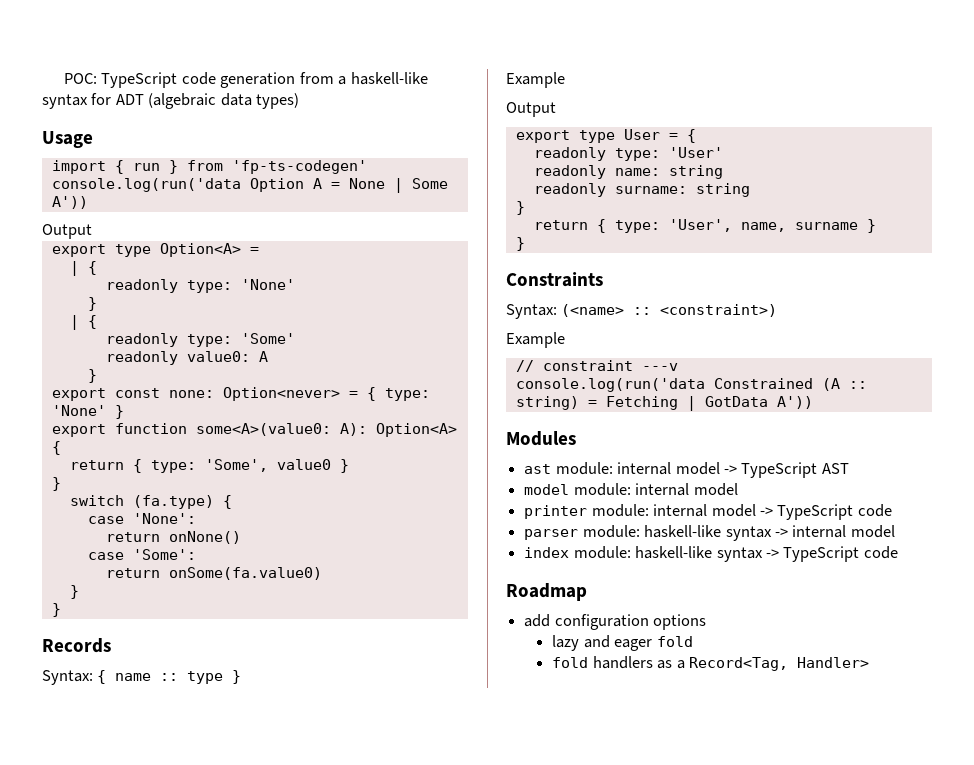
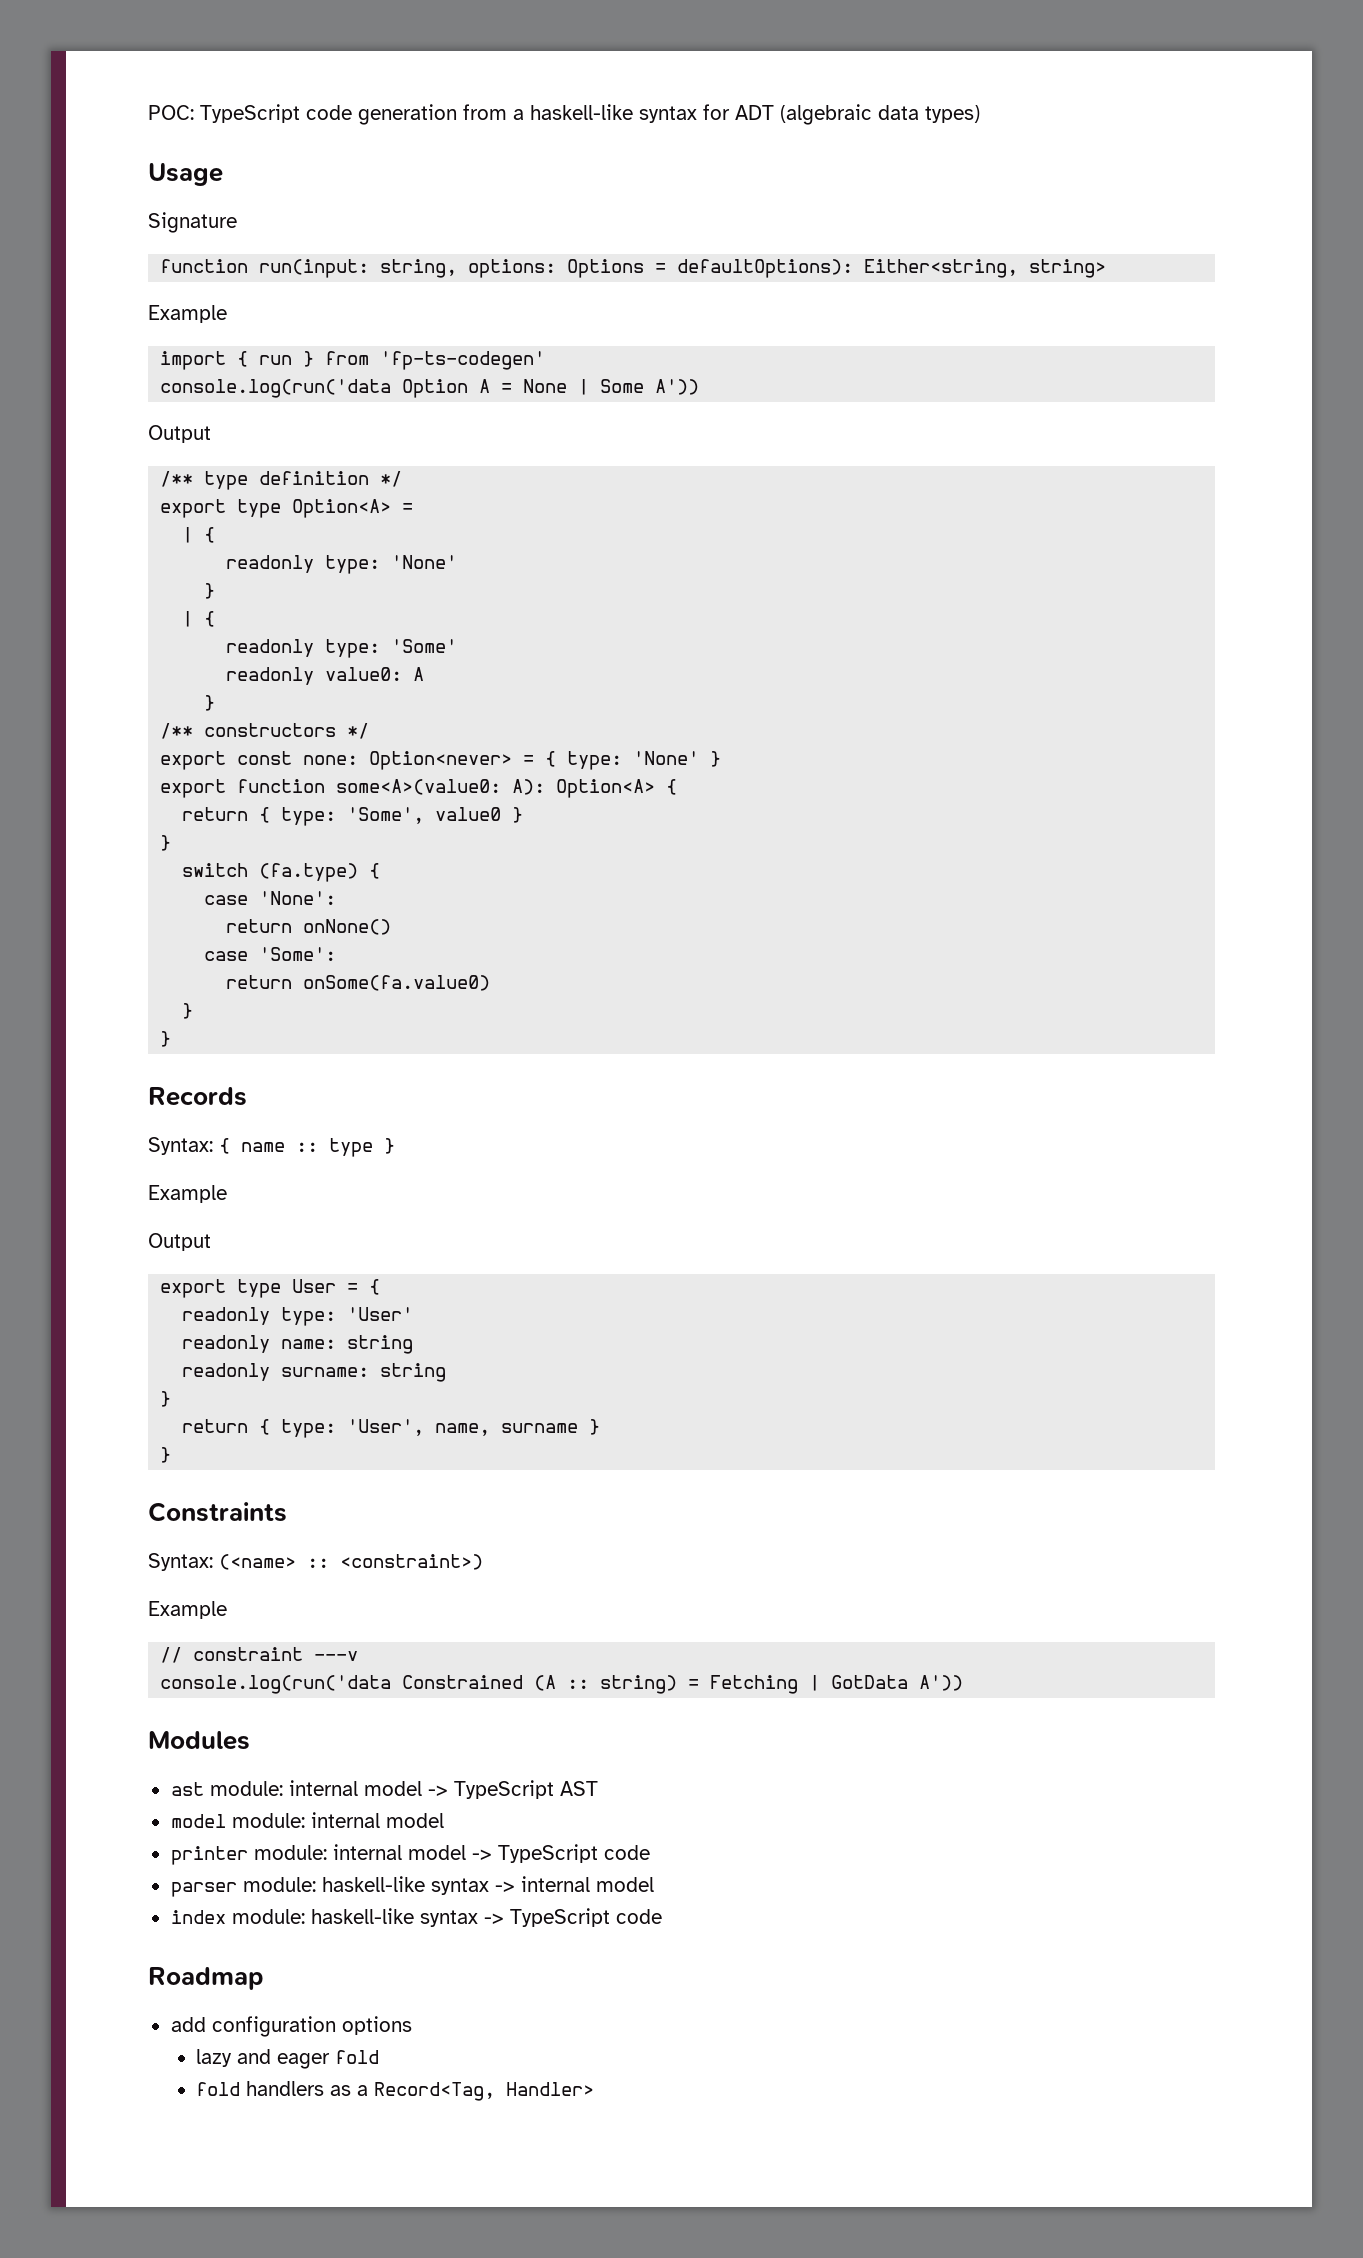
(93, 139) none -> [148,212,237,233] [160,259,1107,278] [148,305,227,323] // Signature // function run(input: string, options: Options = defaultOptions): Either<string, string> // Example
(92, 231) none -> [160,471,403,490] // /** type definition */
(97, 376) none -> [160,723,370,739] // /** constructors */

